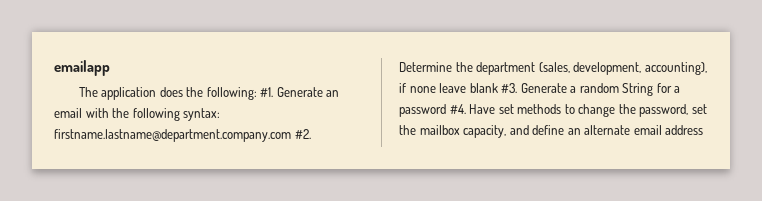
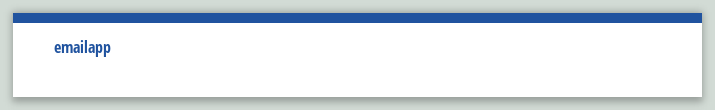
[78,87,340,100] [54,108,221,121] [54,129,311,142] [399,62,707,75] [399,83,681,96] [399,104,707,117] [399,125,704,138] // The application does the following: #1. Generate an email with the following syntax: firstname.lastname@department.company.com #2. Determine the department (sales, development, accounting), if none leave blank #3. Generate a random String for a password #4. Have set methods to change the password, set the mailbox capacity, and define an alternate email address -> (111, 48) none

